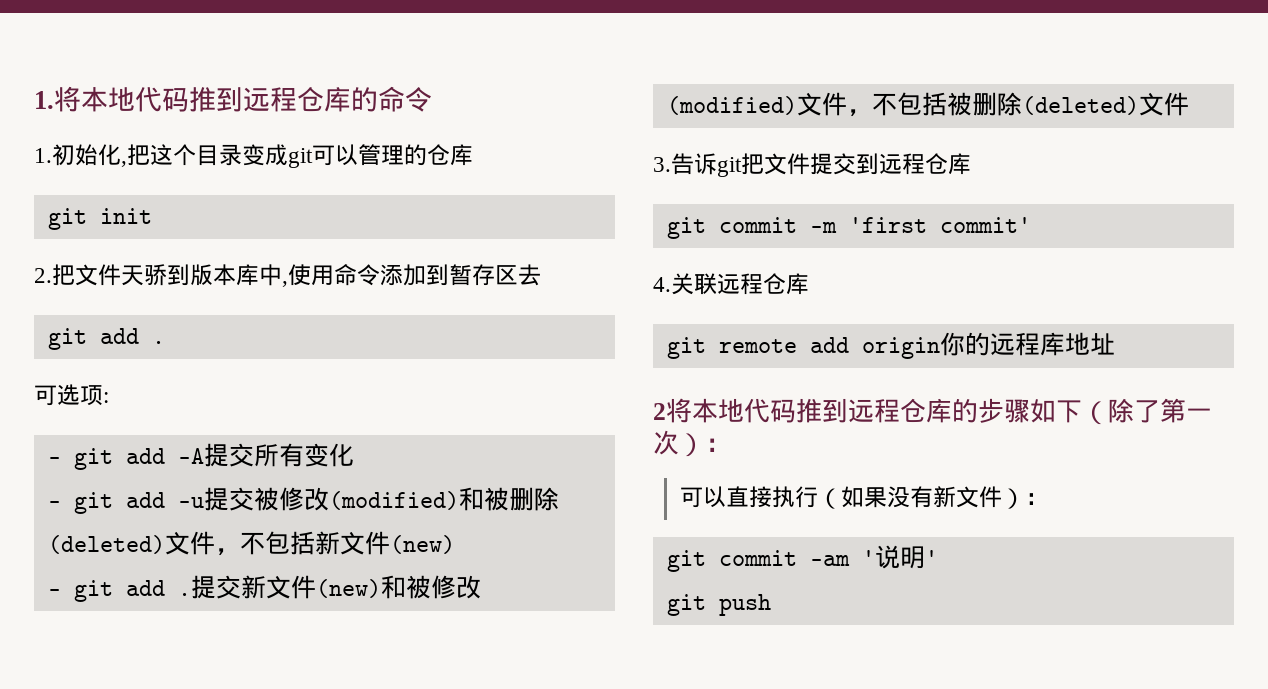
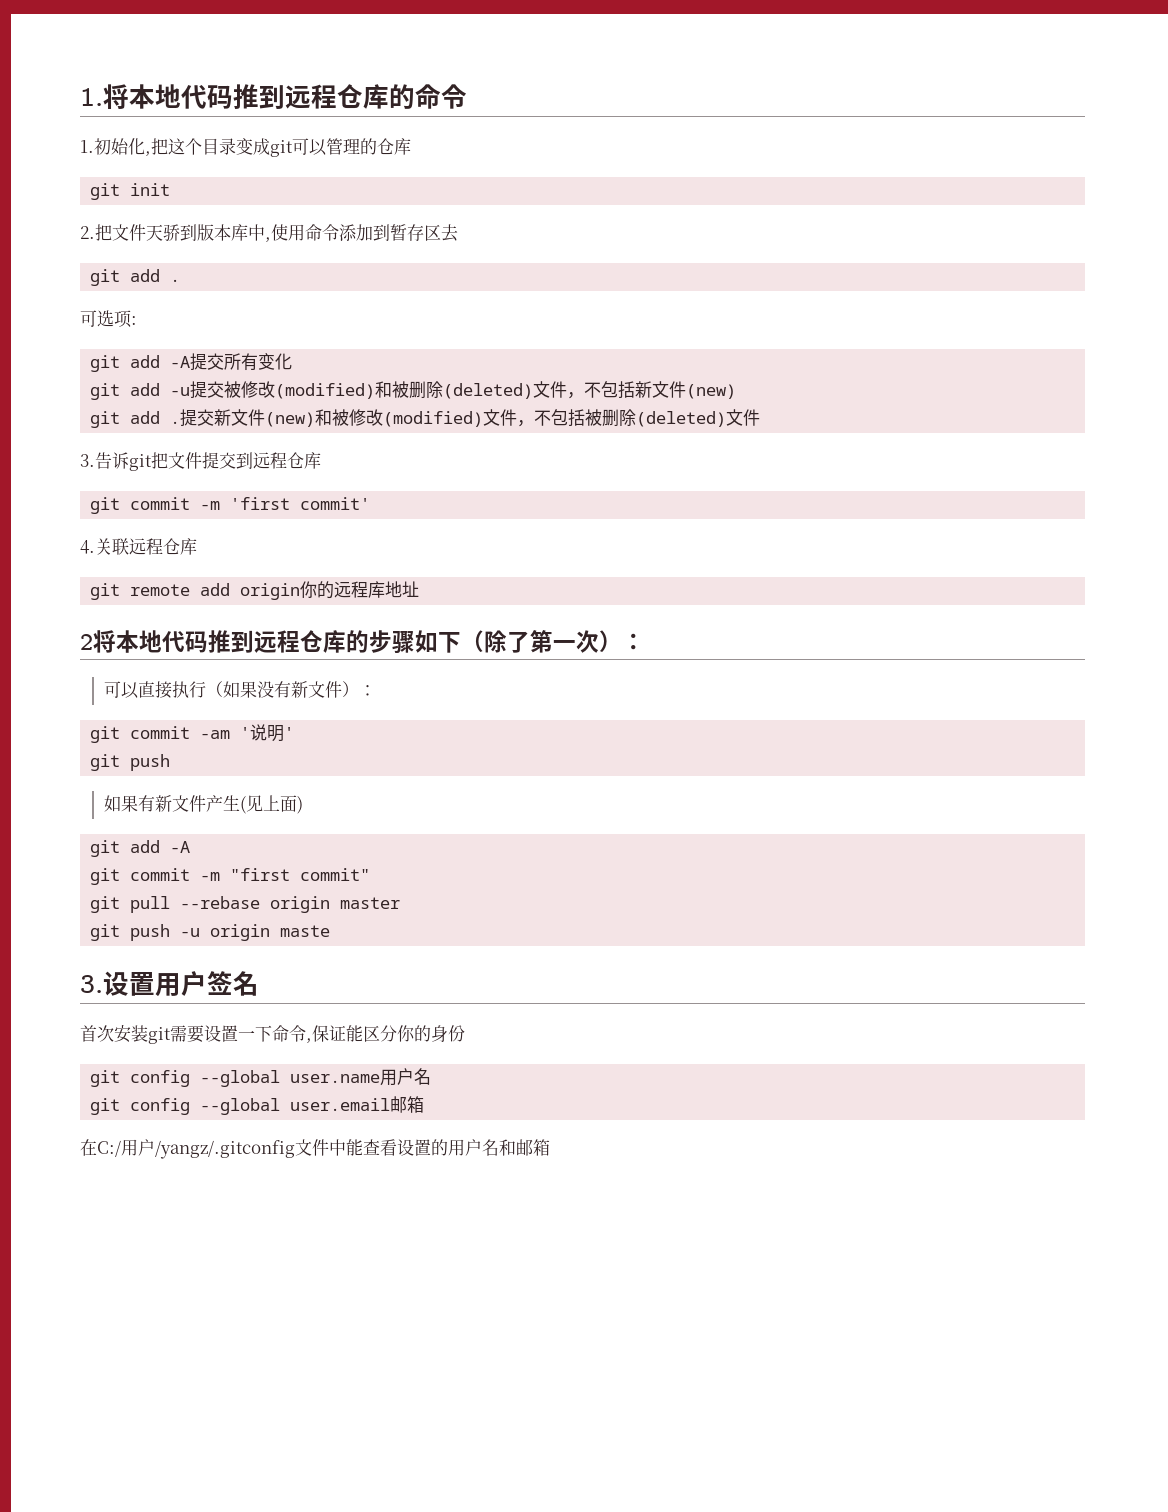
[47,457,61,464] - -> (137, 320) none
[47,501,61,508] - -> (293, 361) none
[47,589,61,596] - -> (737, 391) none
(771, 605) none -> [103,795,303,814] [90,840,191,857] [90,868,371,885] [90,896,401,913] [90,924,331,941] [80,971,259,997] [80,1025,465,1044] [90,1068,432,1087] [90,1096,425,1115] [80,1139,550,1159] // 如果有新文件产生(见上面) // git add -A // git commit -m "first commit" // git pull --rebase origin master // git push -u origin maste // 3.设置用户签名 // 首次安装git需要设置一下命令,保证能区分你的身份 // git config --global user.name用户名 // git config --global user.email邮箱 // 在C:/用户/yangz/.gitconfig文件中能查看设置的用户名和邮箱

